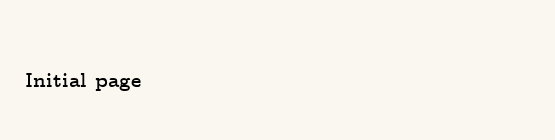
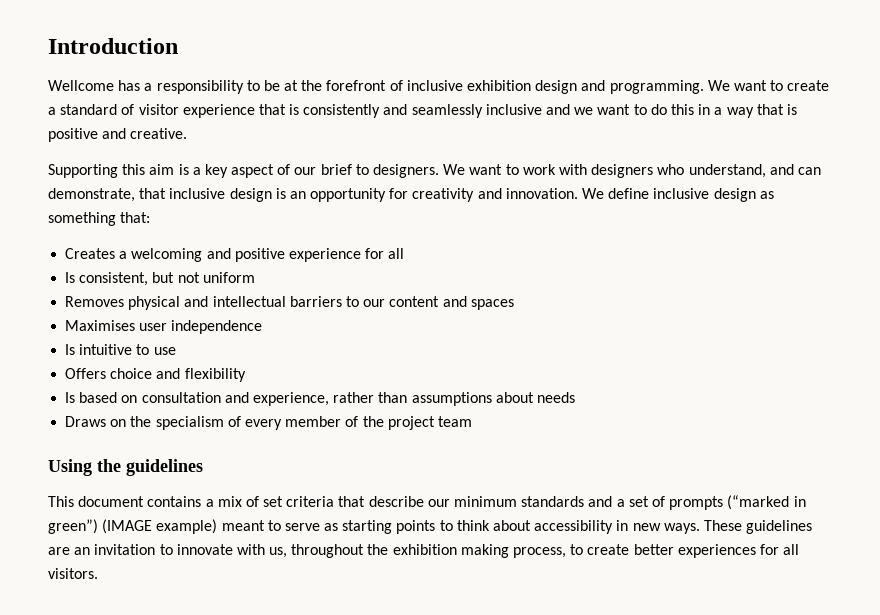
[25,73,141,91] Initial page -> [48,38,178,54] [48,80,830,94] [48,104,797,118] [48,128,188,142] [48,164,821,178] [48,188,774,202] [48,212,151,226] [65,248,405,262] [65,272,255,286] [65,296,514,310] [65,320,263,334] [65,344,176,355] [65,368,246,382] [65,392,575,406] [65,416,472,430] [48,459,203,476] [48,495,806,510] [48,519,813,534] [48,544,800,558] [48,568,98,579] Introduction // Wellcome has a responsibility to be at the forefront of inclusive exhibition design and programming. We want to create a standard of visitor experience that is consistently and seamlessly inclusive and we want to do this in a way that is positive and creative. // Supporting this aim is a key aspect of our brief to designers. We want to work with designers who understand, and can demonstrate, that inclusive design is an opportunity for creativity and innovation. We define inclusive design as something that: // Creates a welcoming and positive experience for all // Is consistent, but not uniform // Removes physical and intellectual barriers to our content and spaces // Maximises user independence // Is intuitive to use // Offers choice and flexibility // Is based on consultation and experience, rather than assumptions about needs // Draws on the specialism of every member of the project team // Using the guidelines // This document contains a mix of set criteria that describe our minimum standards and a set of prompts (“marked in green”) (IMAGE example) meant to serve as starting points to think about accessibility in new ways. These guidelines are an invitation to innovate with us, throughout the exhibition making process, to create better experiences for all visitors.

